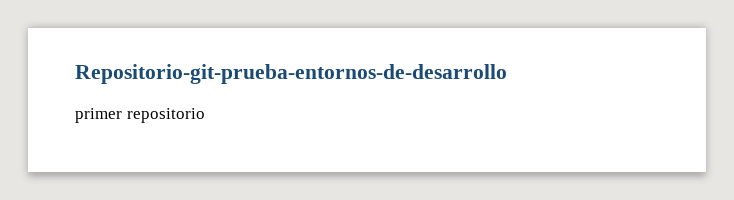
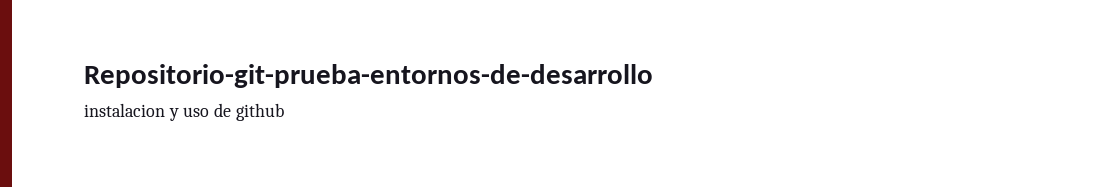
[75,108,205,123] primer repositorio -> [84,103,284,121] instalacion y uso de github

